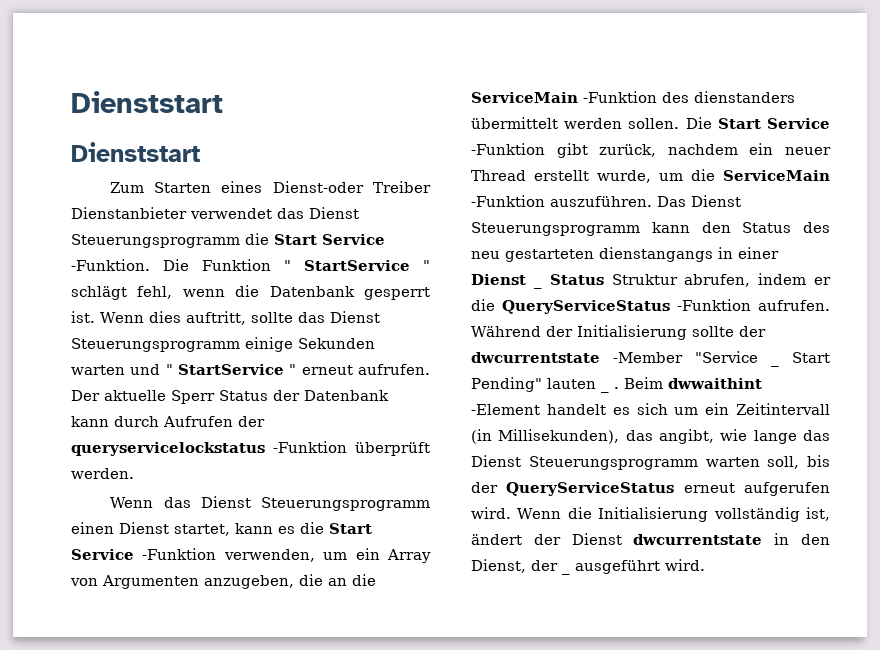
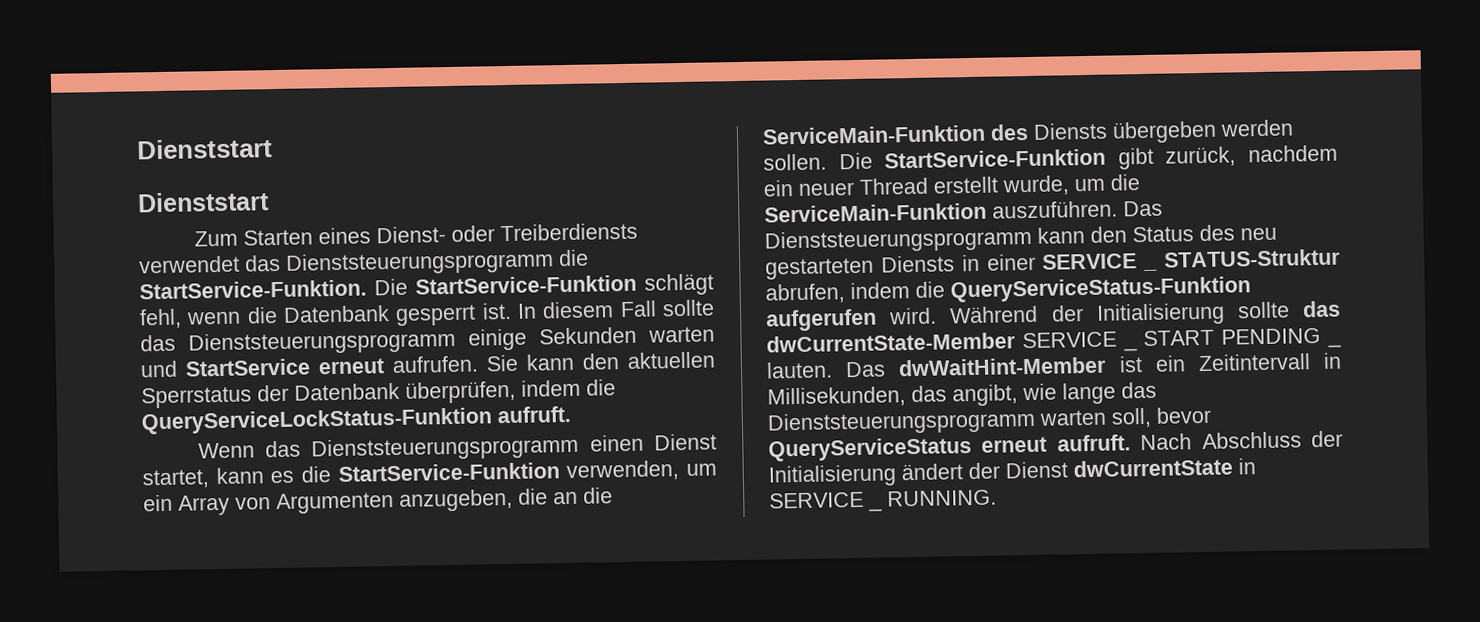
[272,181,431,193] [71,207,359,219] [71,233,385,248] [71,259,430,271] Dienst-oder Treiber Dienstanbieter verwendet das Dienst Steuerungsprogramm die Start Service -Funktion. Die Funktion " StartService " -> [375,222,638,244] [138,249,589,276] [139,274,637,300] Dienst- oder Treiberdiensts verwendet das Dienststeuerungsprogramm die StartService-Funktion. Die StartService-Funktion
[100,311,380,325] [71,337,375,352] [71,364,430,375] [71,390,389,404] [71,416,265,427] [71,441,430,456] [71,468,134,479] Wenn dies auftritt, sollte das Dienst Steuerungsprogramm einige Sekunden warten und " StartService " erneut aufrufen. Der aktuelle Sperr Status der Datenbank kann durch Aufrufen der queryservicelockstatus -Funktion überprüft werden. -> [517,299,715,319] [140,326,715,356] [140,351,715,378] [141,379,616,409] [141,405,571,435] In diesem Fall sollte das Dienststeuerungsprogramm einige Sekunden warten und StartService erneut aufrufen. Sie kann den aktuellen Sperrstatus der Datenbank überprüfen, indem die QueryServiceLockStatus-Funktion aufruft.
[200,496,430,511] Dienst Steuerungsprogramm -> [311,435,580,462] Dienststeuerungsprogramm
[329,523,372,534] [71,548,217,560] Start Service -Funktion -> [337,462,560,482] StartService-Funktion
[471,91,795,103] [471,117,830,129] [471,143,545,155] ServiceMain -Funktion des dienstanders übermittelt werden sollen. Die Start Service -Funktion -> [762,119,1294,145] [763,148,1107,171] ServiceMain-Funktion des Diensts übergeben werden sollen. Die StartService-Funktion
[723,170,830,181] [471,195,741,207] [471,222,640,236] ServiceMain -Funktion auszuführen. Das Dienst Steuerungsprogramm -> [764,200,1163,223] [764,227,1032,254] ServiceMain-Funktion auszuführen. Das Dienststeuerungsprogramm
[599,247,713,262] dienstangangs -> [880,255,955,273] Diensts
[471,274,526,285] [533,285,542,289] [549,273,831,287] [471,299,830,314] [471,325,766,340] [471,351,758,363] [771,363,779,367] [792,352,830,363] [471,377,596,392] [601,389,609,393] [614,377,762,389] [471,403,830,415] [471,429,620,444] Dienst _ Status Struktur abrufen, indem er die QueryServiceStatus -Funktion aufrufen. Während der Initialisierung sollte der dwcurrentstate -Member "Service _ Start Pending" lauten _ . Beim dwwaithint -Element handelt es sich um ein Zeitintervall (in Millisekunden), -> [1042,248,1341,272] [765,276,1251,304] [765,300,1341,332] [766,327,1342,353] [766,352,1342,379] [767,386,906,408] SERVICE _ STATUS-Struktur abrufen, indem die QueryServiceStatus-Funktion aufgerufen wird. Während der Initialisierung sollte das dwCurrentState-Member SERVICE _ START PENDING _ lauten. Das dwWaitHint-Member ist ein Zeitintervall in Millisekunden,
[471,455,830,470] [471,482,830,496] [471,507,830,522] [471,533,830,545] [471,559,558,573] [562,559,705,575] Dienst Steuerungsprogramm warten soll, bis der QueryServiceStatus erneut aufgerufen wird. Wenn die Initialisierung vollständig ist, ändert der Dienst dwcurrentstate in den Dienst, der _ ausgeführt wird. -> [767,406,1212,436] [768,430,1343,462] [768,458,1256,488] [769,489,997,512] Dienststeuerungsprogramm warten soll, bevor QueryServiceStatus erneut aufruft. Nach Abschluss der Initialisierung ändert der Dienst dwCurrentState in SERVICE _ RUNNING.

